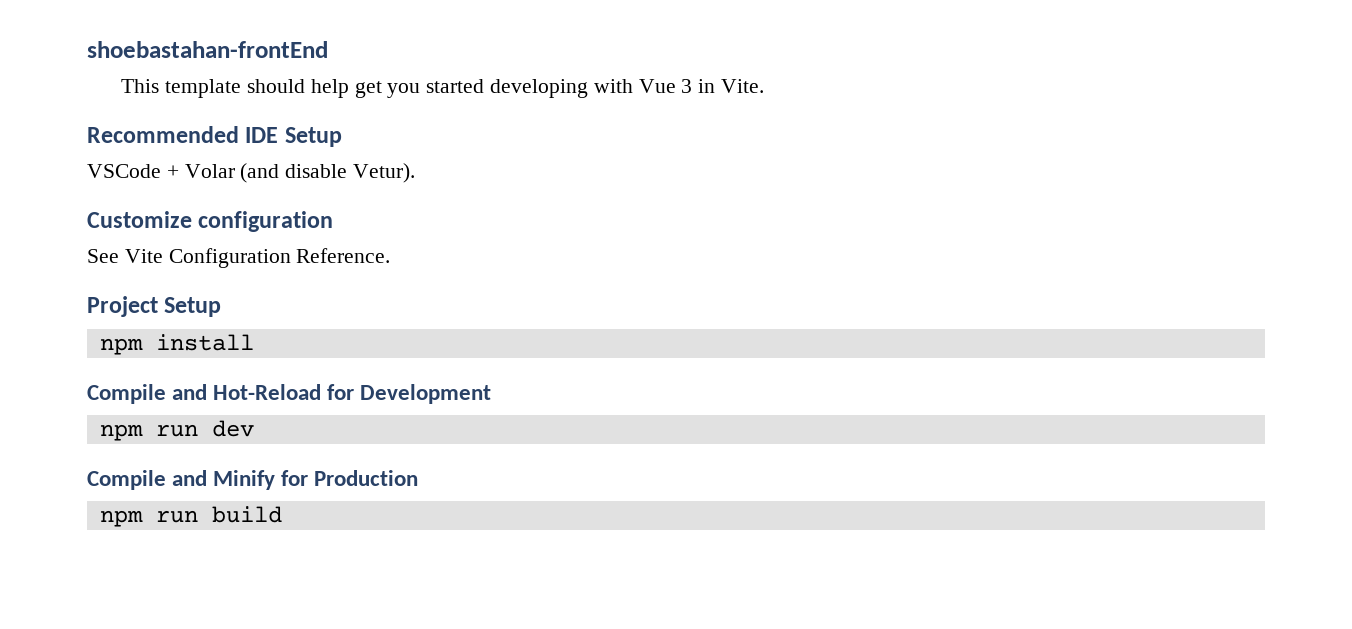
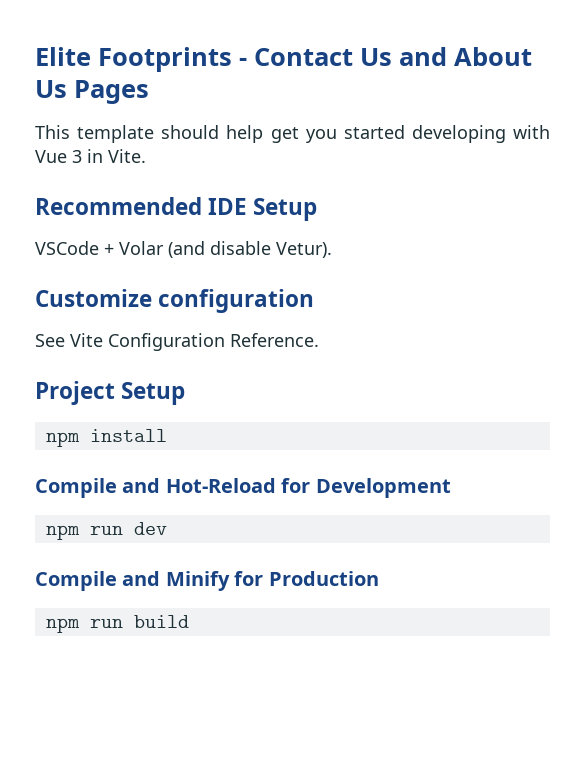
[87,41,328,58] shoebastahan-frontEnd -> [35,47,532,72] [35,80,149,104] Elite Footprints - Contact Us and About Us Pages

